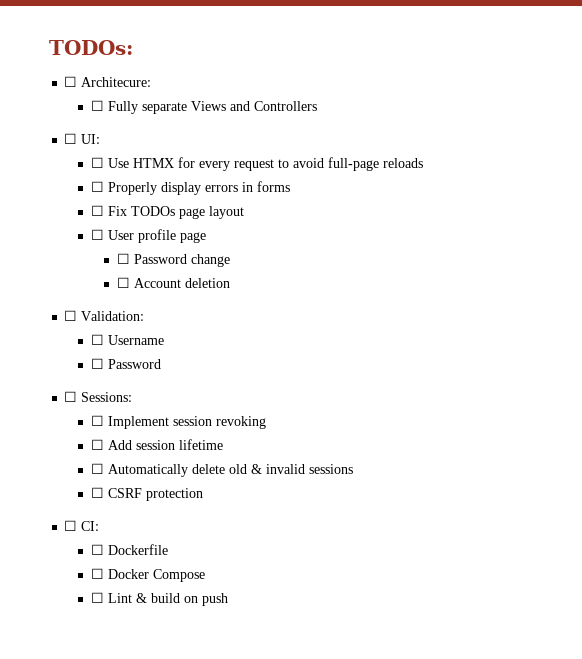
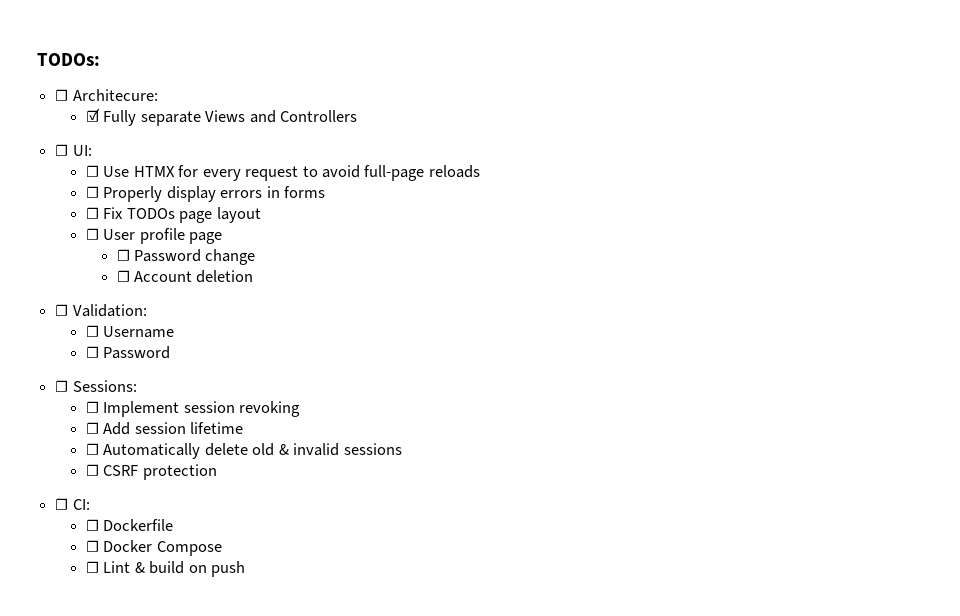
[90,100,104,111] ☐ -> [85,108,100,122] ☑

